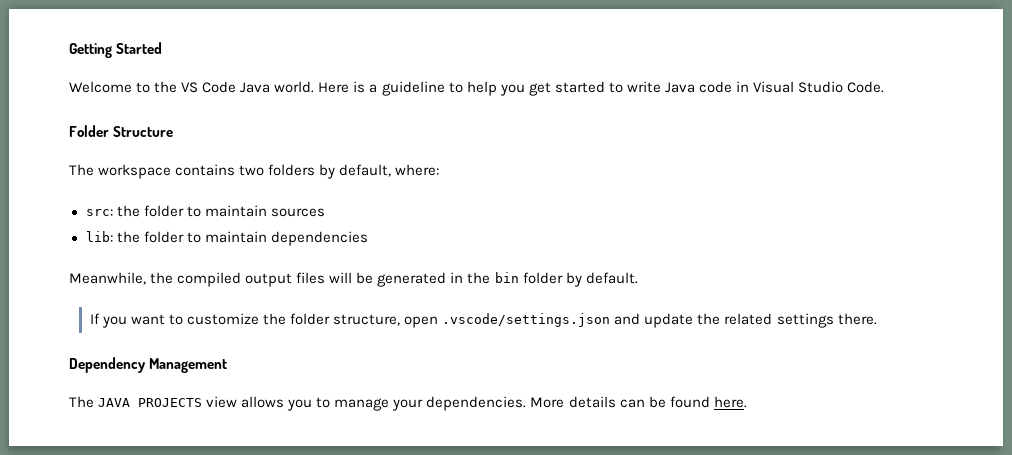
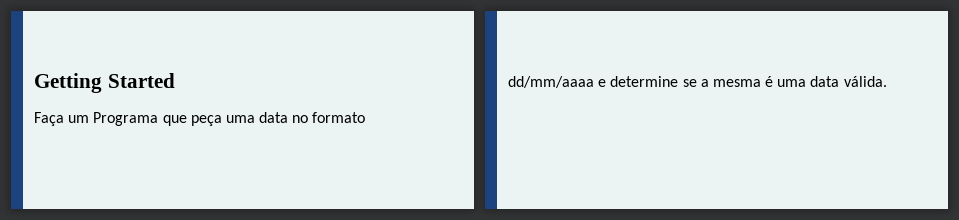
[69,81,885,96] [69,125,174,137] [69,164,440,179] [85,205,325,217] [85,231,368,246] [69,272,638,287] [89,313,877,328] [69,357,228,373] [69,396,747,411] Welcome to the VS Code Java world. Here is a guideline to help you get started to write Java code in Visual Studio Code. // Folder Structure // The workspace contains two folders by default, where: // src: the folder to maintain sources // lib: the folder to maintain dependencies // Meanwhile, the compiled output files will be generated in the bin folder by default. // If you want to customize the folder structure, open .vscode/settings.json and update the related settings there. // Dependency Management // The JAVA PROJECTS view allows you to manage your dependencies. More details can be found here. -> [34,112,366,126] [508,76,887,88] Faça um Programa que peça uma data no formato dd/mm/aaaa e determine se a mesma é uma data válida.

